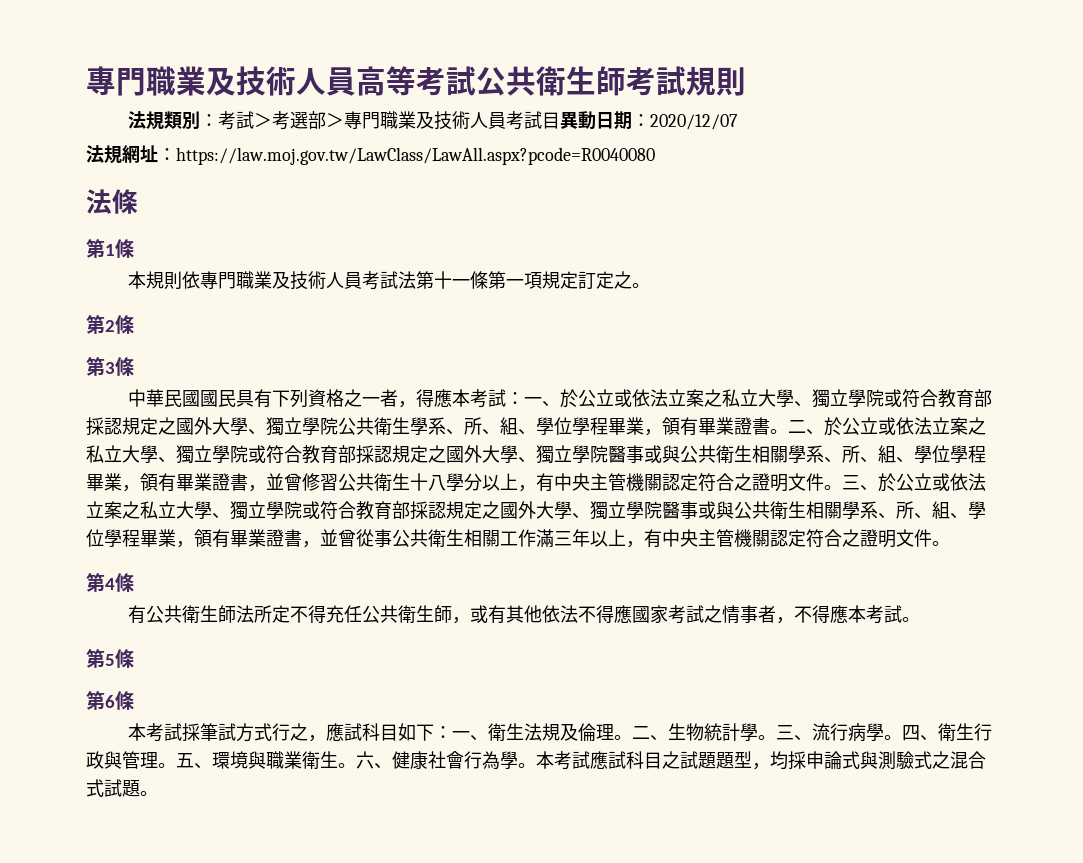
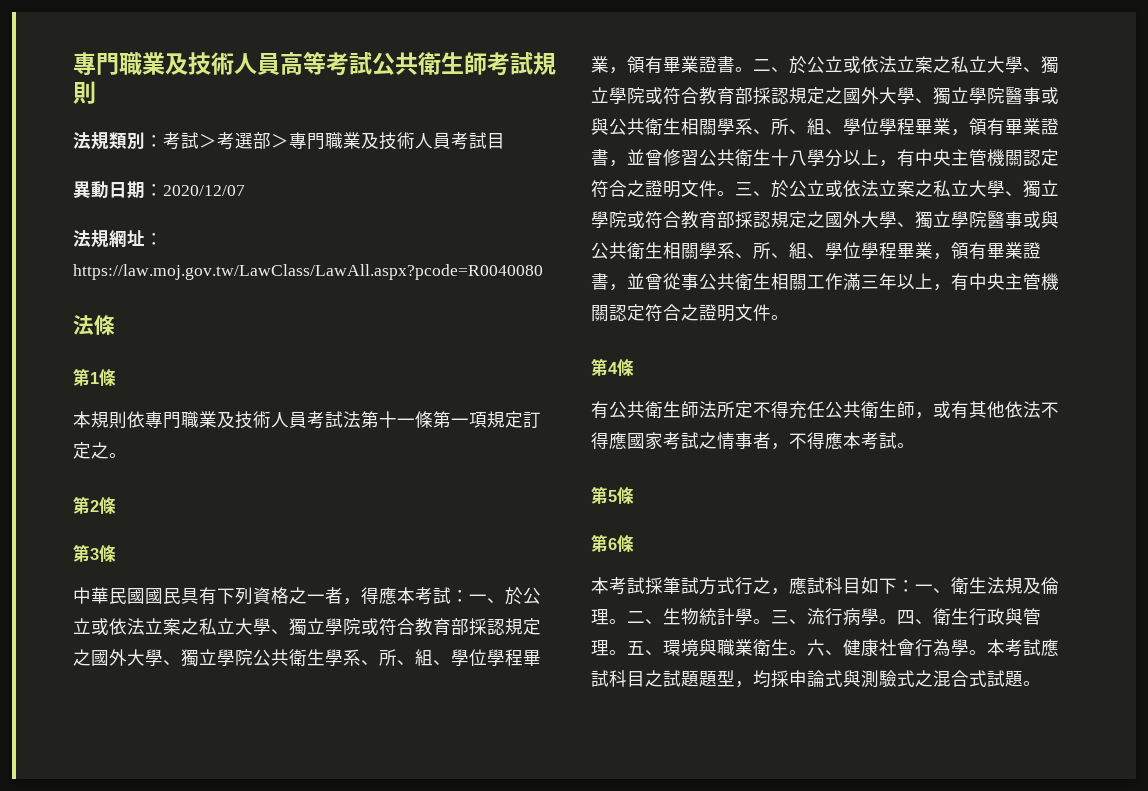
(560, 120) none -> (505, 141) //

